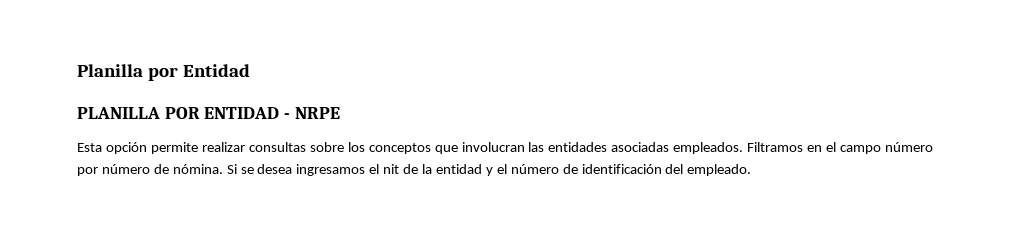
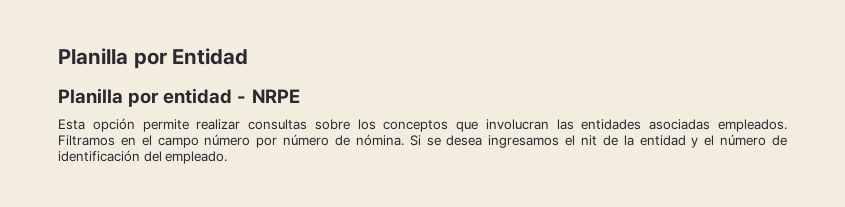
[77,107,280,119] PLANILLA POR ENTIDAD -> [58,88,233,107] Planilla por entidad

